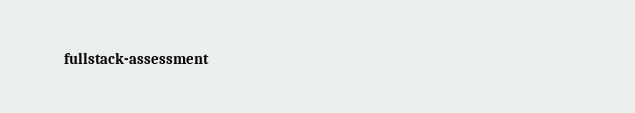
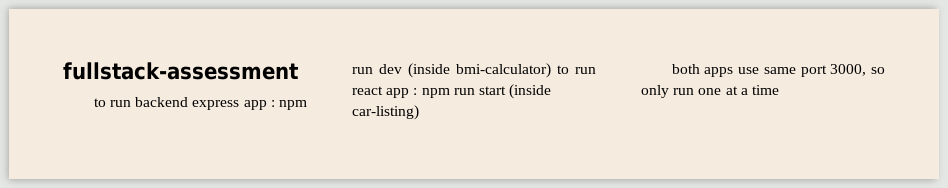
(209, 58) none -> [93,97,307,110] [352,63,596,78] [352,84,552,99] [352,105,419,120] [671,64,885,77] [641,85,779,98] // to run backend express app : npm run dev (inside bmi-calculator) to run react app : npm run start (inside car-listing) // both apps use same port 3000, so only run one at a time

